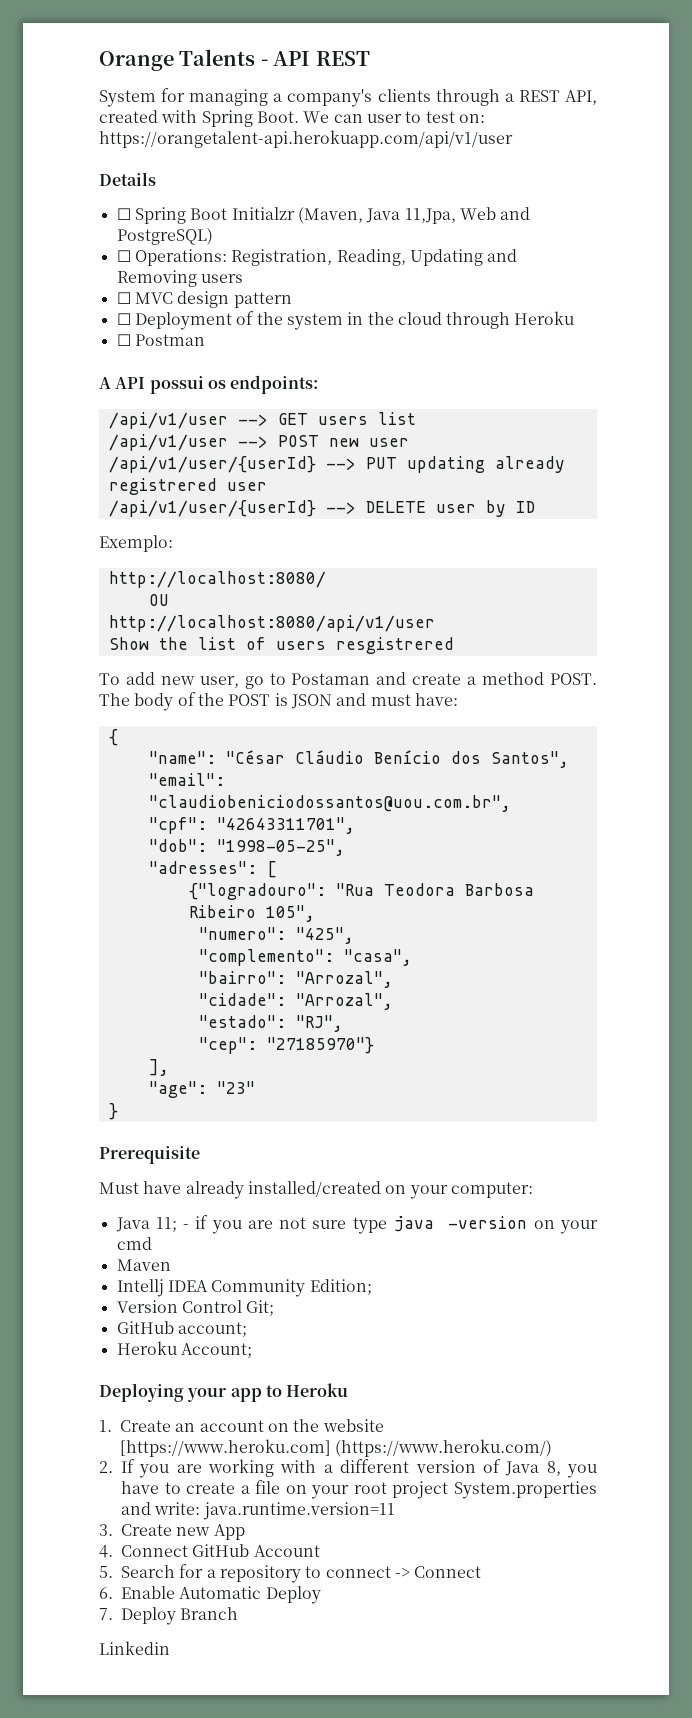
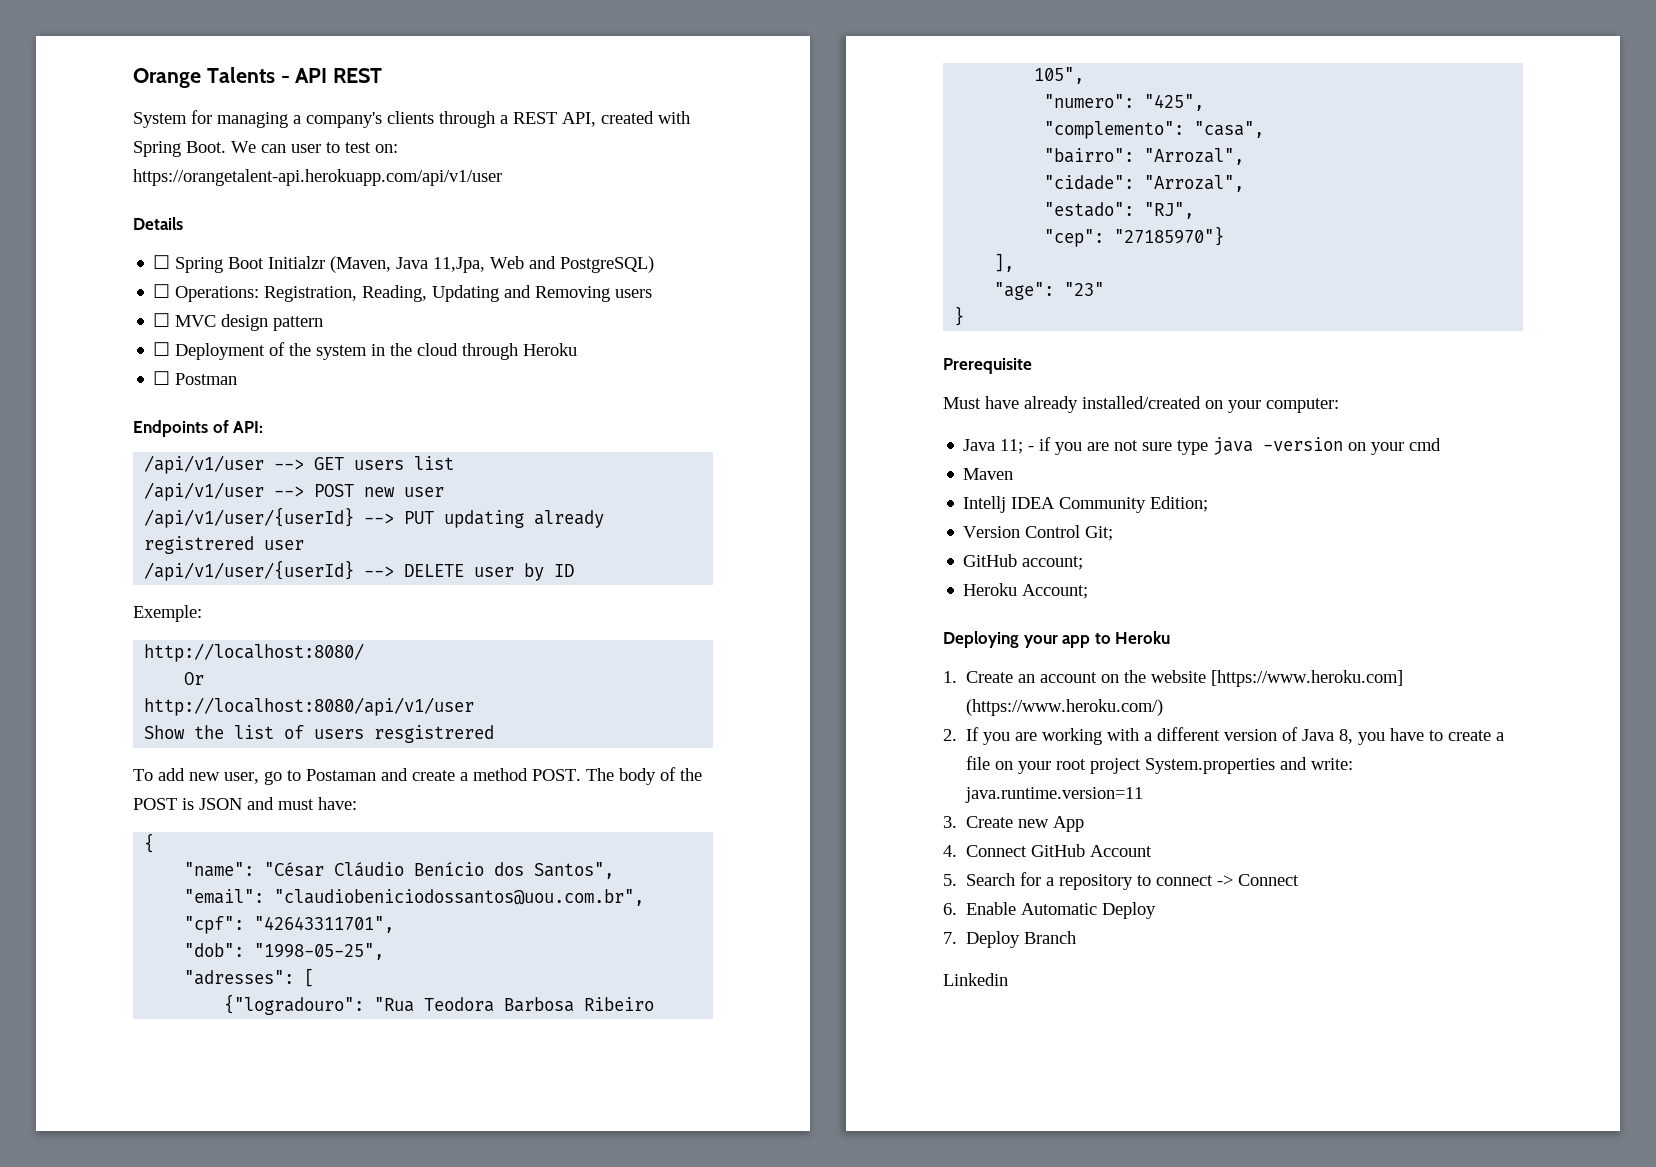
[99,375,319,394] A API possui os endpoints: -> [133,420,264,437] Endpoints of API:
[99,535,173,552] Exemplo: -> [133,605,202,622] Exemple:
[148,594,169,606] OU -> [184,672,205,685] Or

